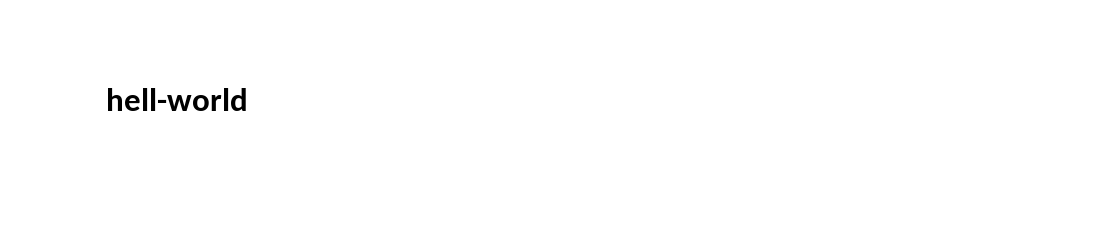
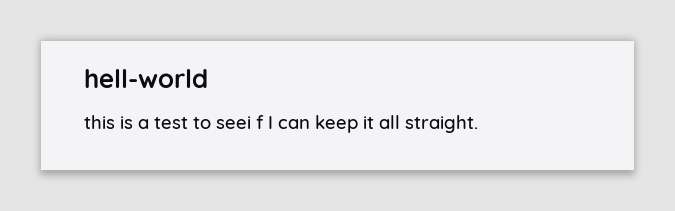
(248, 99) none -> [84,115,478,133] // this is a test to seei f I can keep it all straight.

